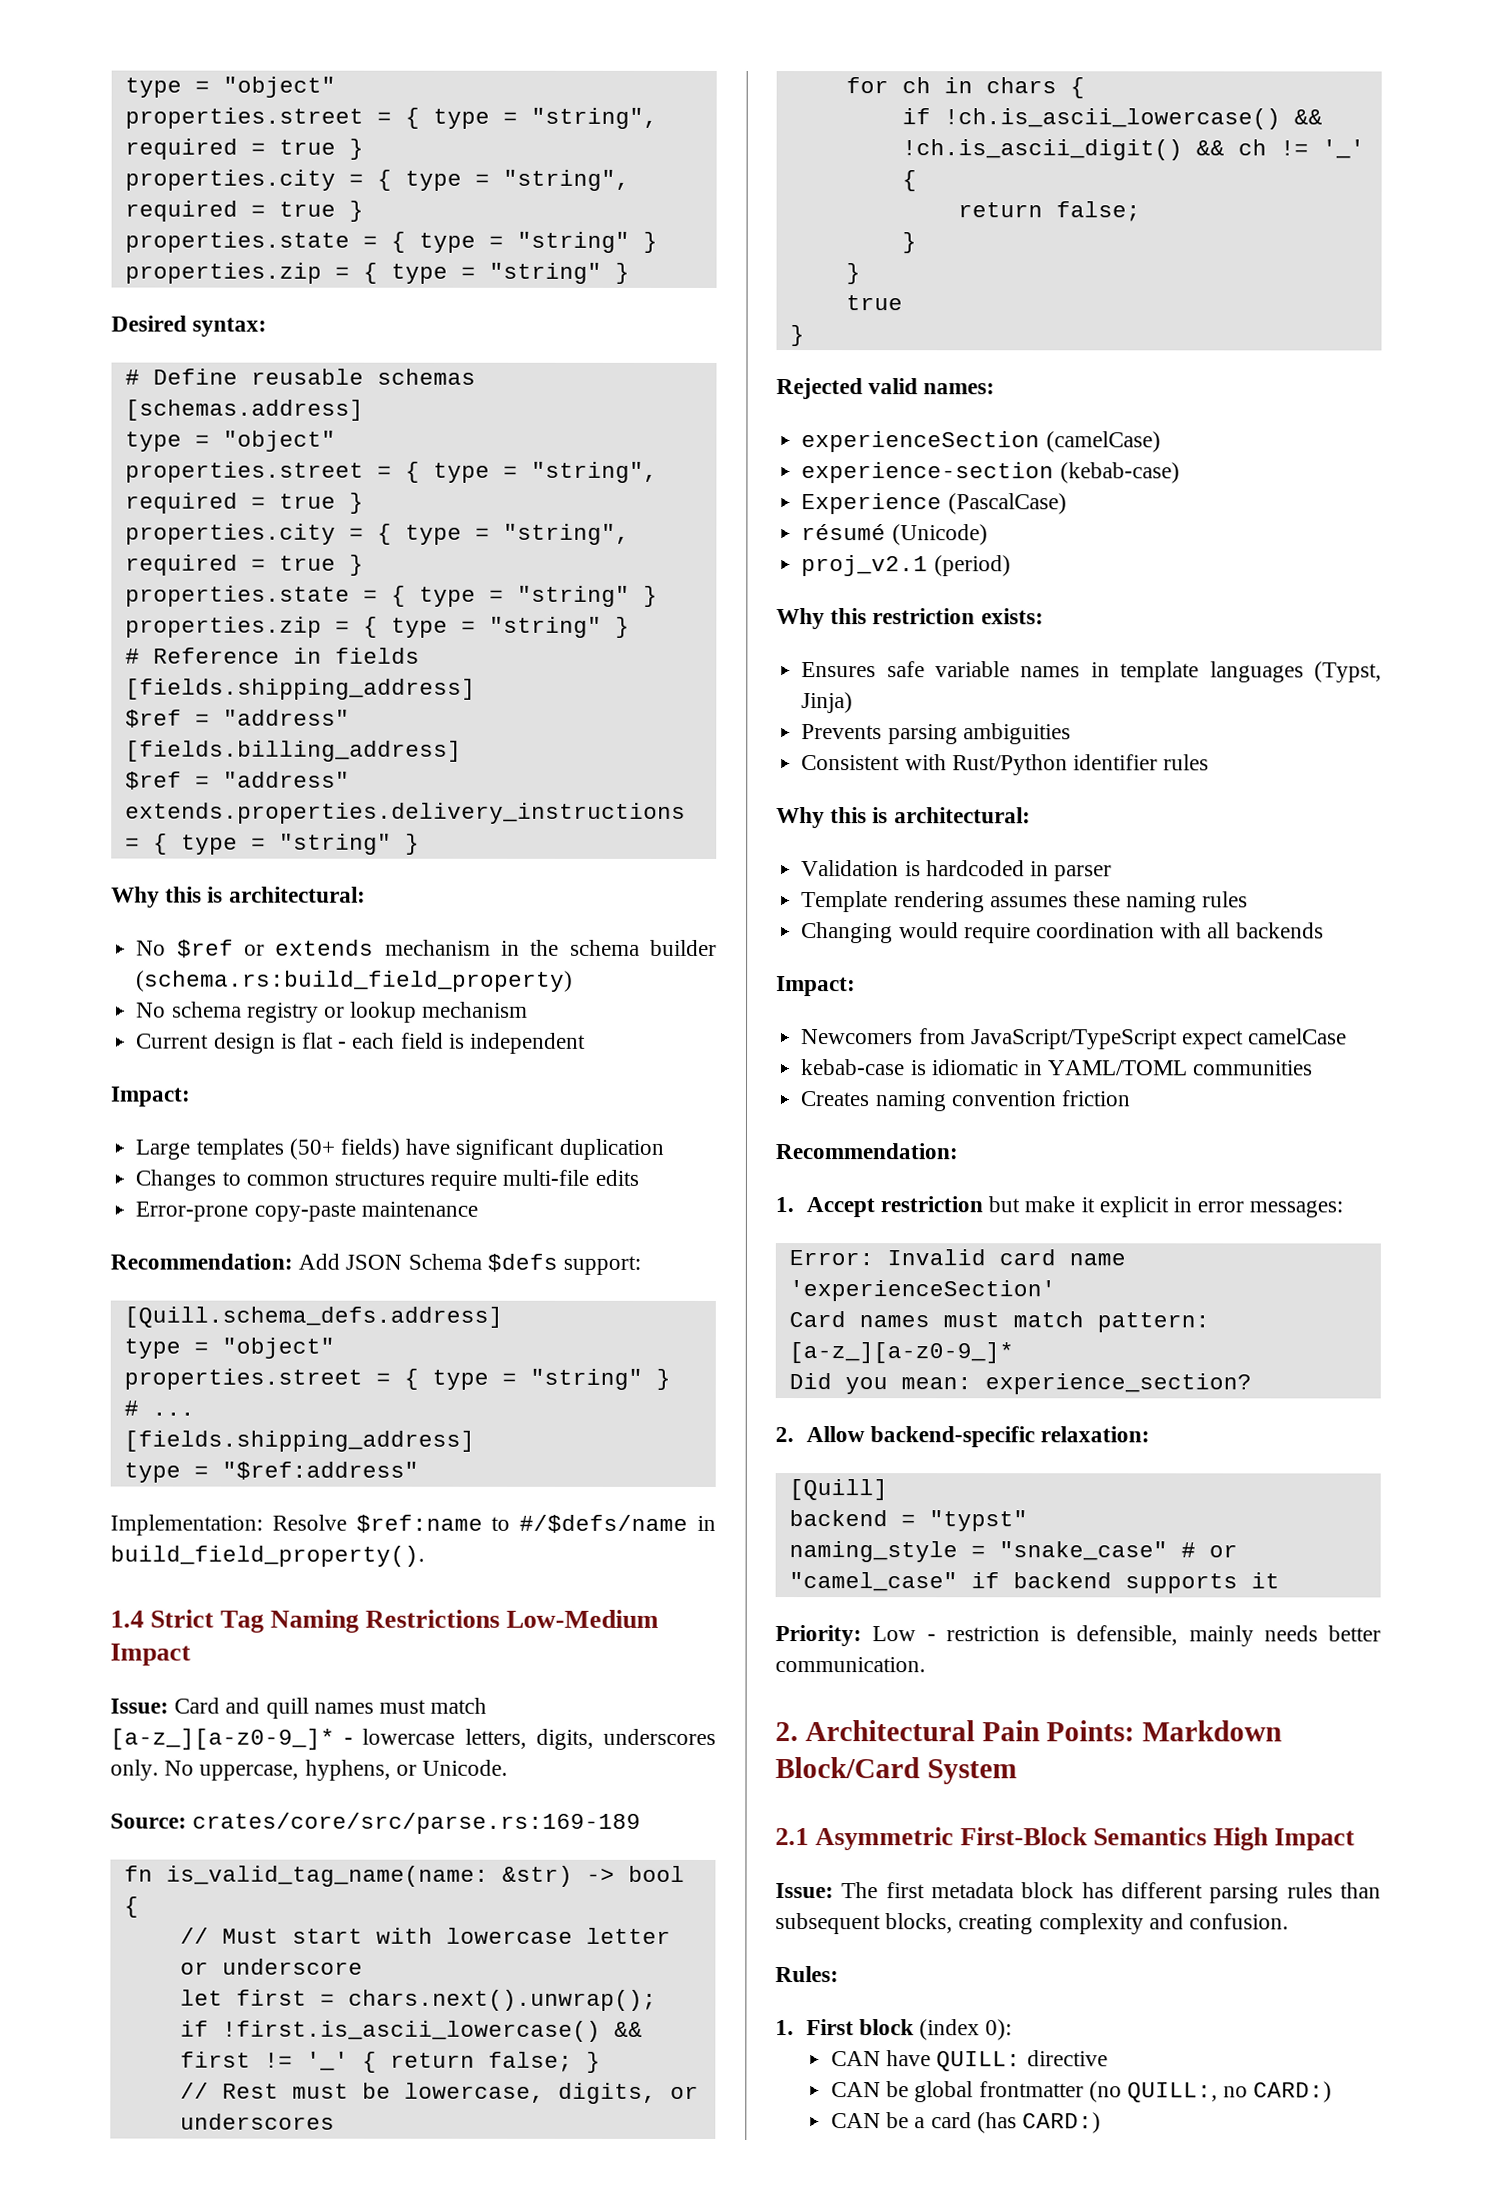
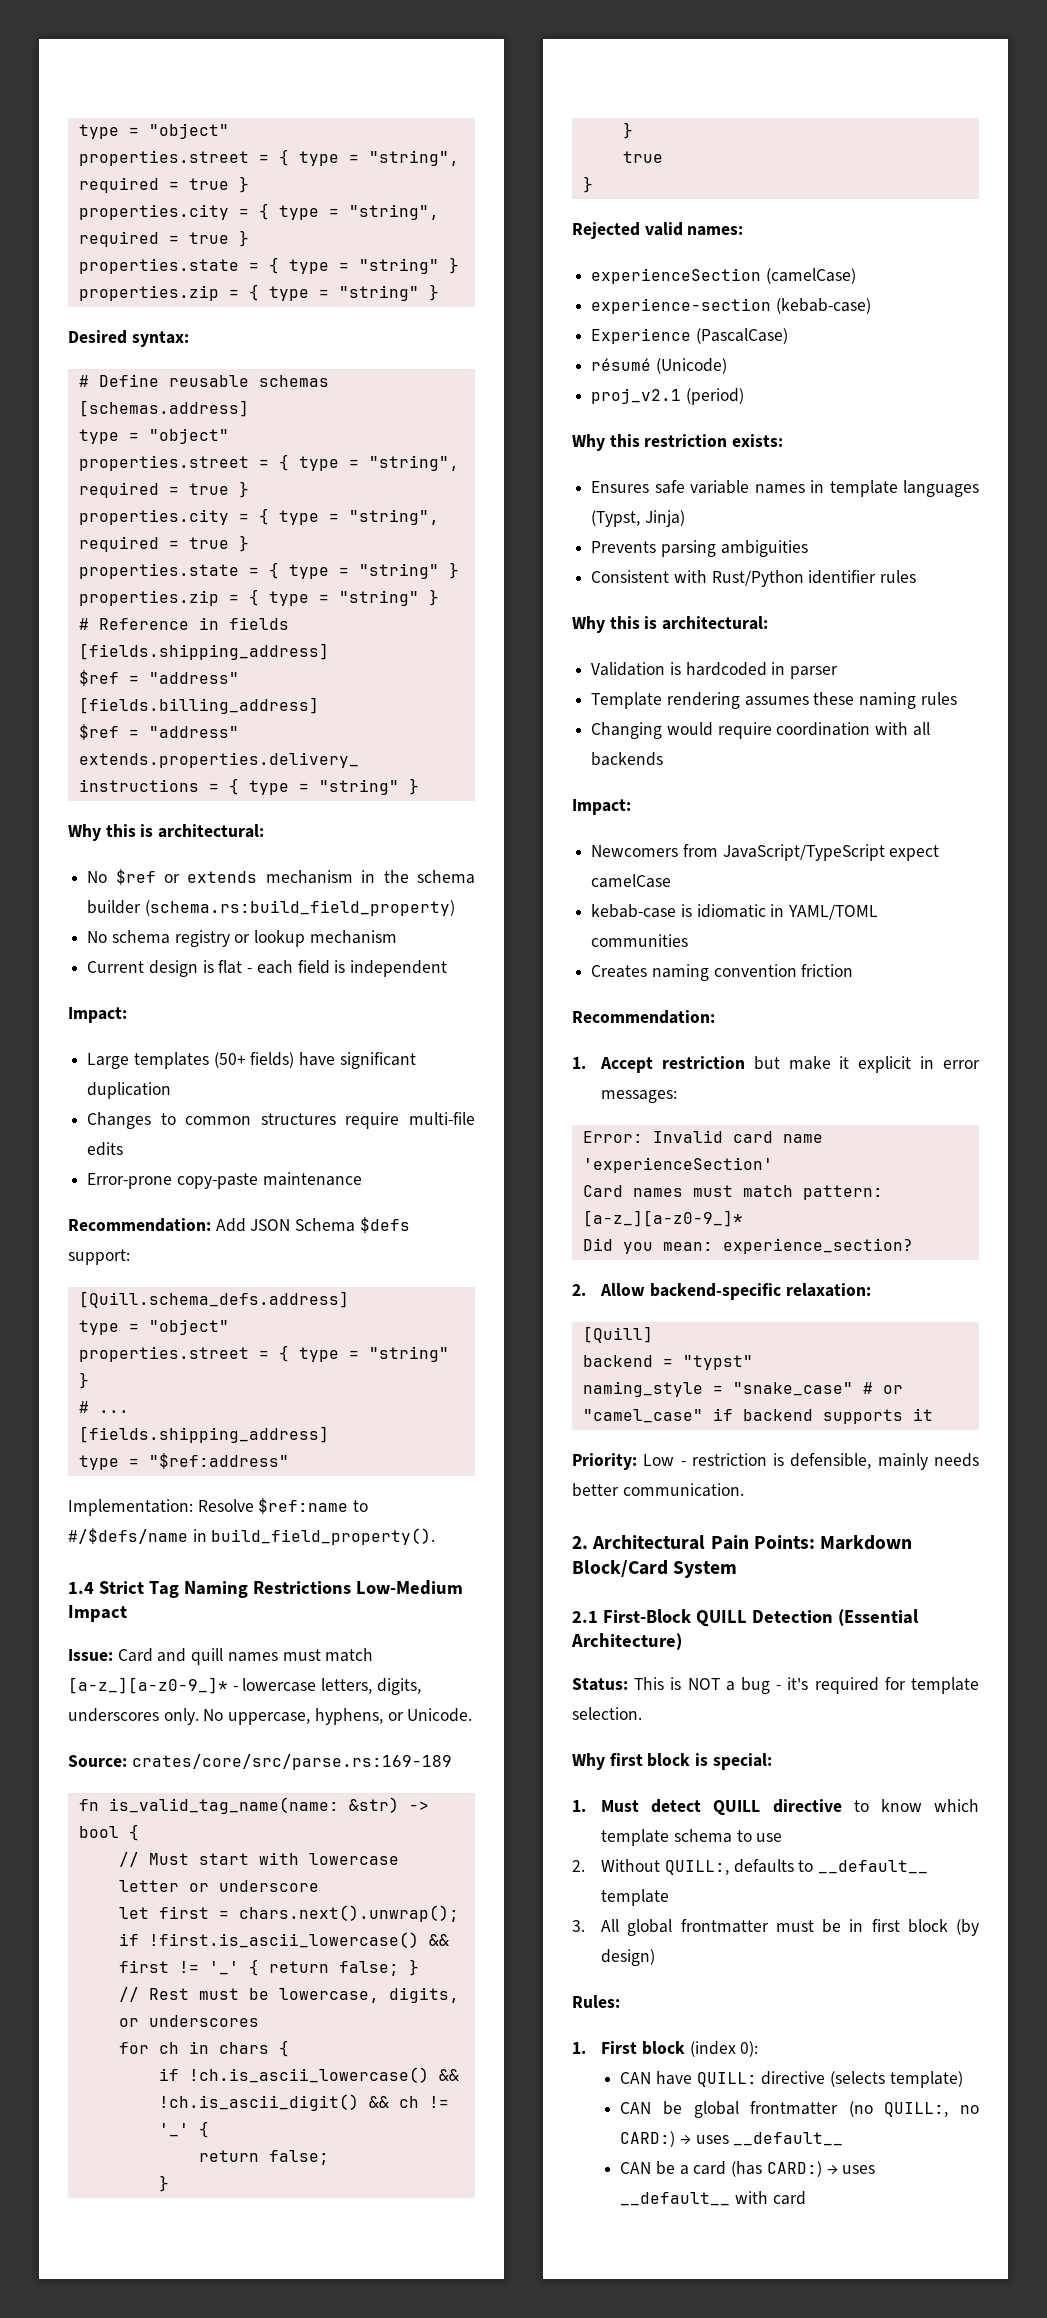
[815,1827,1356,1851] [775,1882,1381,1904] [775,1913,1290,1935] Asymmetric First-Block Semantics High Impact // Issue: The first metadata block has different parsing rules than subsequent blocks, creating complexity and confusion. -> [602,1609,919,1627] [571,1633,682,1650] [572,1677,979,1694] [572,1707,642,1720] [572,1753,772,1770] [572,1799,979,1816] [601,1829,783,1846] [572,1859,928,1875] [601,1889,670,1906] [572,1919,979,1936] [601,1949,656,1966] First-Block QUILL Detection (Essential Architecture) // Status: This is NOT a bug - it's required for template selection. // Why first block is special: // 1. Must detect QUILL directive to know which template schema to use // 2. Without QUILL:, defaults to __default__ template // 3. All global frontmatter must be in first block (by design)
(1108, 2058) none -> [830,2071,963,2088] (selects template)
(1333, 2092) none -> [680,2132,844,2146] → uses __default__
(1102, 2123) none -> [826,2164,876,2175] [620,2191,806,2206] → uses __default__ with card

